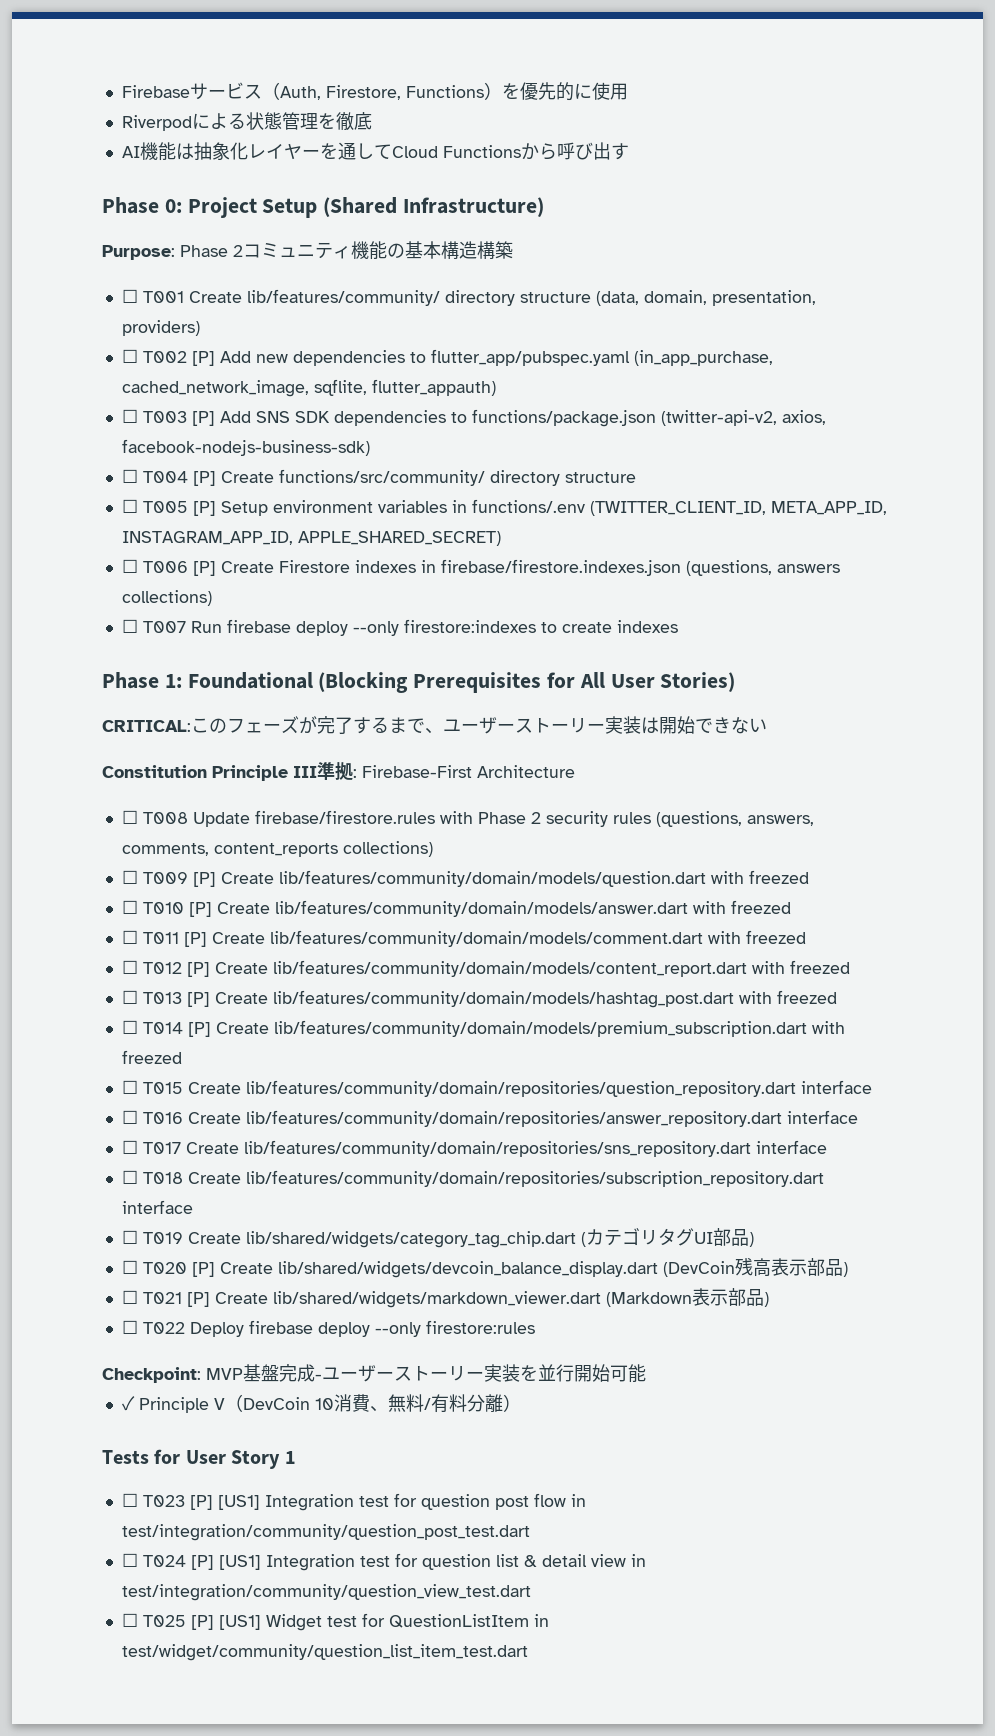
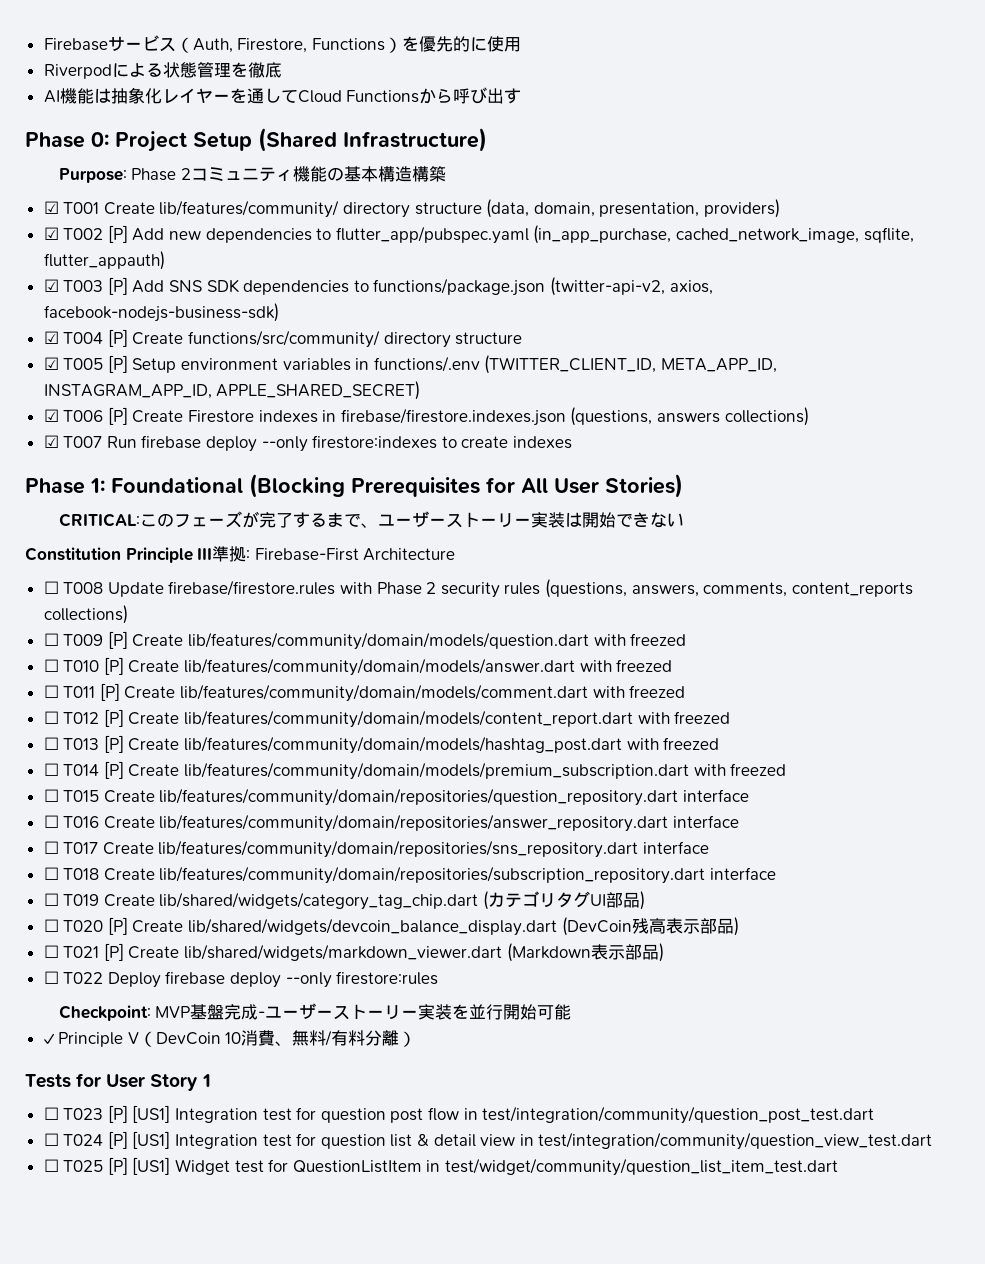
[121,289,138,303] ☐ -> [43,201,59,214] ☑
[121,349,138,363] ☐ -> [43,227,59,240] ☑
[121,409,138,423] ☐ -> [43,279,59,292] ☑
[121,469,138,483] ☐ -> [43,331,59,344] ☑
[121,499,138,513] ☐ -> [43,357,59,370] ☑
[121,559,138,573] ☐ -> [43,409,59,422] ☑
[121,619,138,633] ☐ -> [43,435,59,448] ☑

